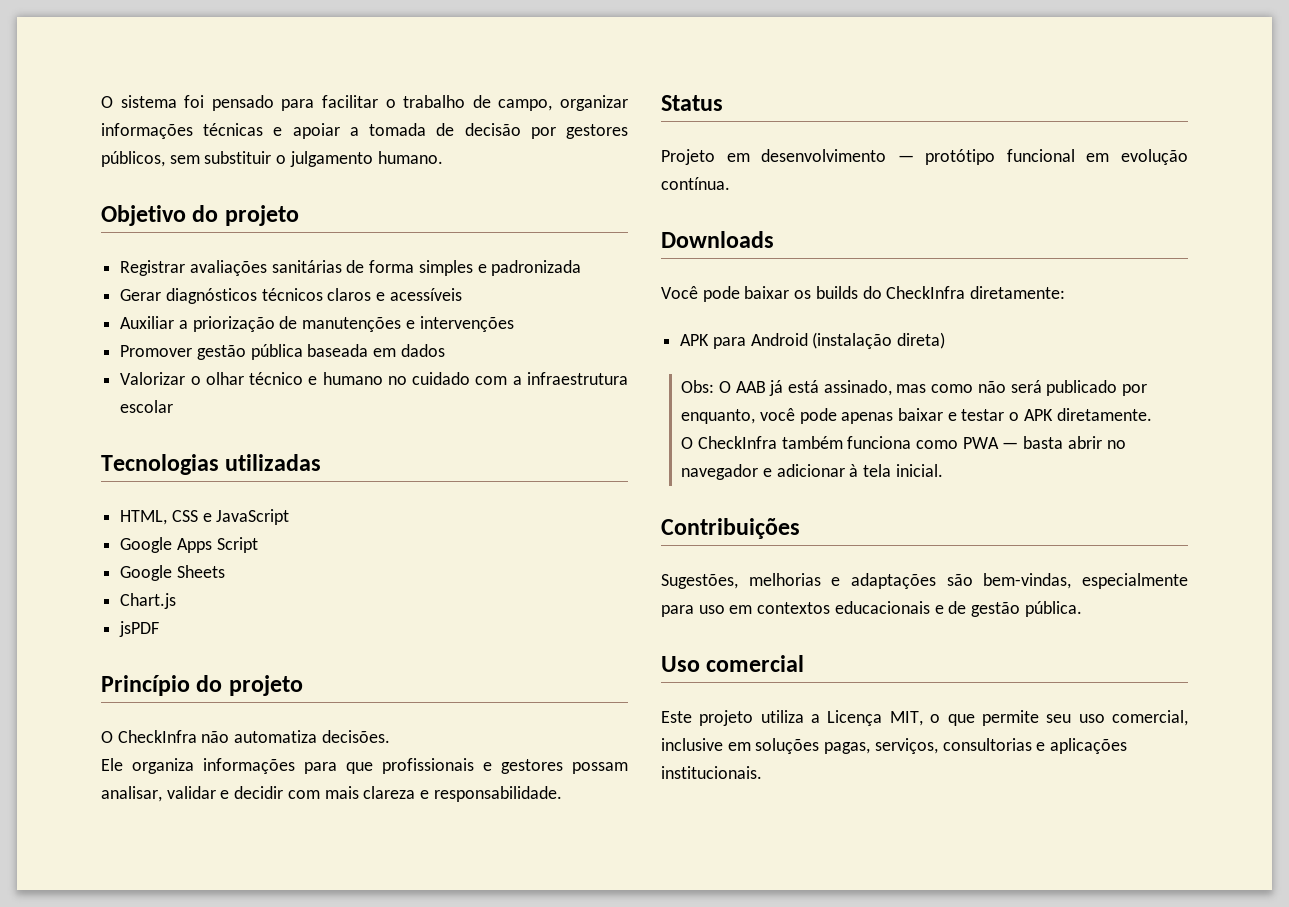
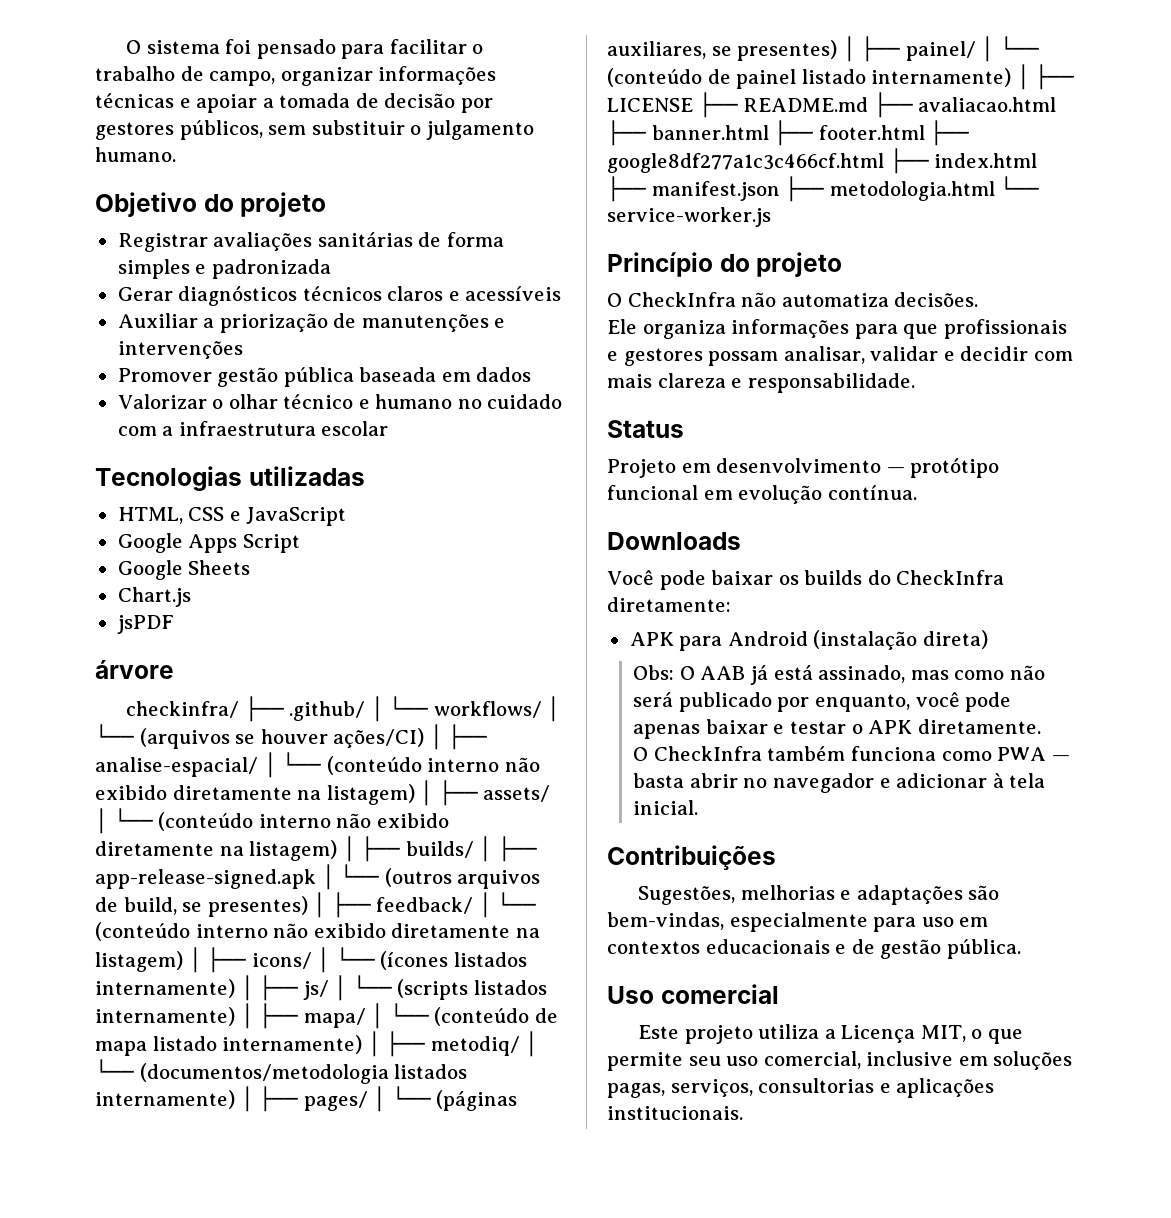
(160, 629) none -> [95,660,174,679] [126,696,561,722] [95,724,488,750] [95,752,540,778] [95,780,551,806] [95,808,449,834] [95,836,537,862] [95,864,541,890] [95,892,537,918] [95,922,540,941] [95,947,527,973] [95,975,547,1001] [95,1003,558,1029] [95,1031,539,1057] [95,1059,468,1084] [95,1086,518,1112] [607,36,1039,62] [607,64,1075,90] [607,92,1057,118] [607,120,970,146] [607,148,1038,174] [607,176,1040,202] [607,207,771,227] // árvore // checkinfra/ ├── .github/ │ └── workflows/ │ └── (arquivos se houver ações/CI) │ ├── analise-espacial/ │ └── (conteúdo interno não exibido diretamente na listagem) │ ├── assets/ │ └── (conteúdo interno não exibido diretamente na listagem) │ ├── builds/ │ ├── app-release-signed.apk │ └── (outros arquivos de build, se presentes) │ ├── feedback/ │ └── (conteúdo interno não exibido diretamente na listagem) │ ├── icons/ │ └── (ícones listados internamente) │ ├── js/ │ └── (scripts listados internamente) │ ├── mapa/ │ └── (conteúdo de mapa listado internamente) │ ├── metodiq/ │ └── (documentos/metodologia listados internamente) │ ├── pages/ │ └── (páginas auxiliares, se presentes) │ ├── painel/ │ └── (conteúdo de painel listado internamente) │ ├── LICENSE ├── README.md ├── avaliacao.html ├── banner.html ├── footer.html ├── google8df277a1c3c466cf.html ├── index.html ├── manifest.json ├── metodologia.html └── service-worker.js

